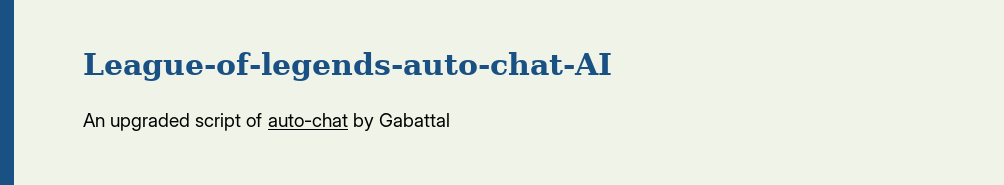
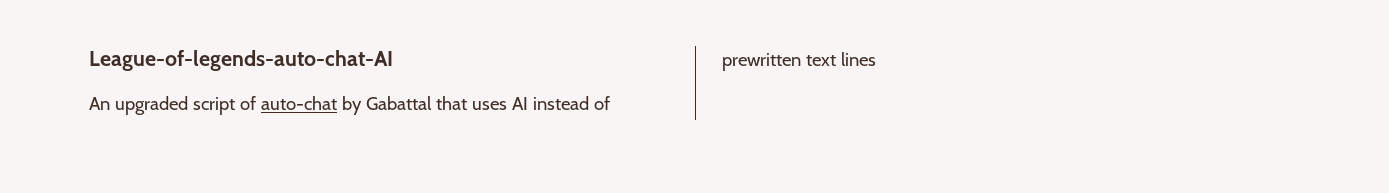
(450, 120) none -> [435,96,610,110] [722,52,876,71] that uses AI instead of prewritten text lines

